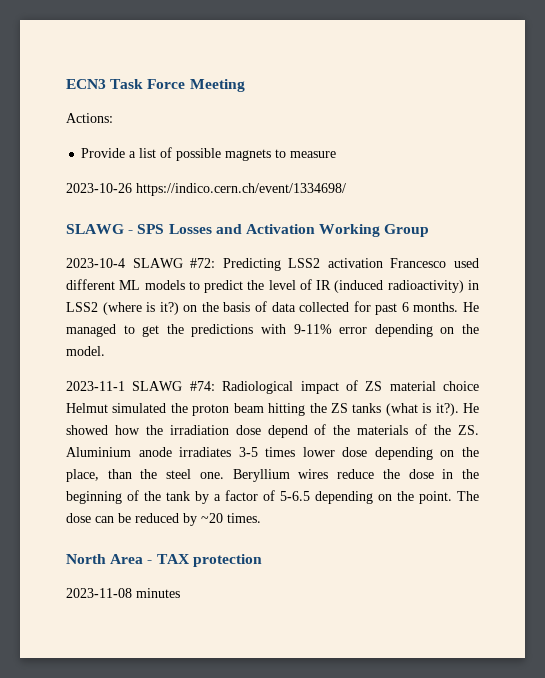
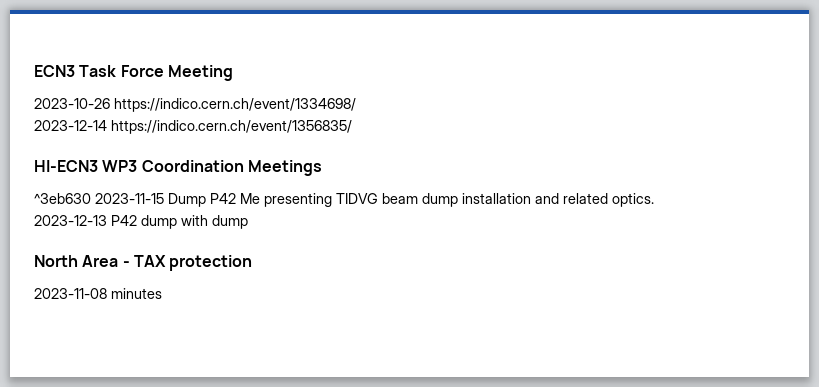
[66,113,113,123] [81,147,337,161] [66,183,346,196] [66,224,430,237] [66,258,479,271] [66,279,479,293] [66,301,479,315] [66,324,480,337] [66,346,105,356] [66,380,479,394] [66,403,480,416] [66,424,480,438] [66,447,479,460] [66,469,480,482] [66,490,479,504] [66,513,261,526] Actions: // Provide a list of possible magnets to measure // 2023-10-26 https://indico.cern.ch/event/1334698/ // SLAWG - SPS Losses and Activation Working Group // 2023-10-4 SLAWG #72: Predicting LSS2 activation Francesco used different ML models to predict the level of IR (induced radioactivity) in LSS2 (where is it?) on the basis of data collected for past 6 months. He managed to get the predictions with 9-11% error depending on the model. // 2023-11-1 SLAWG #74: Radiological impact of ZS material choice Helmut simulated the proton beam hitting the ZS tanks (what is it?). He showed how the irradiation dose depend of the materials of the ZS. Aluminium anode irradiates 3-5 times lower dose depending on the place, than the steel one. Beryllium wires reduce the dose in the beginning of the tank by a factor of 5-6.5 depending on the point. The dose can be reduced by ~20 times. -> [34,98,356,112] [34,120,352,134] [34,160,322,176] [34,193,654,207] [34,215,248,229] 2023-10-26 https://indico.cern.ch/event/1334698/ // 2023-12-14 https://indico.cern.ch/event/1356835/ // HI-ECN3 WP3 Coordination Meetings // ^3eb630 2023-11-15 Dump P42 Me presenting TIDVG beam dump installation and related optics. // 2023-12-13 P42 dump with dump

